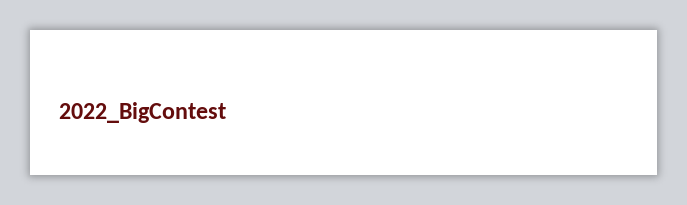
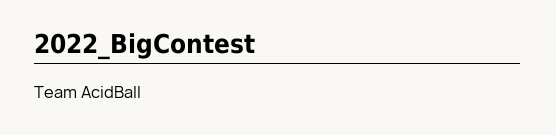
(226, 112) none -> [34,86,142,98] // Team AcidBall

